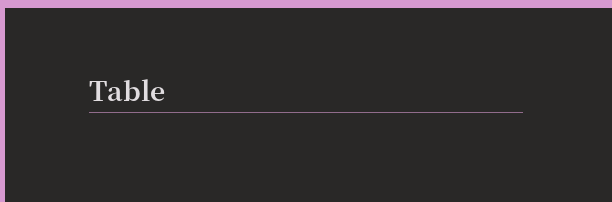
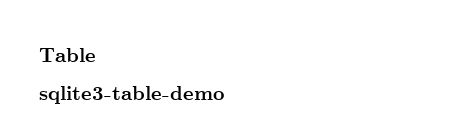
(165, 90) none -> [39,86,225,104] // sqlite3-table-demo

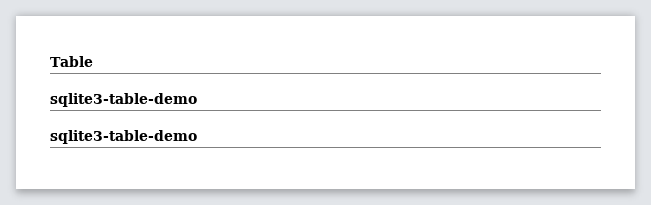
(225, 95) none -> [50,130,197,144] // sqlite3-table-demo

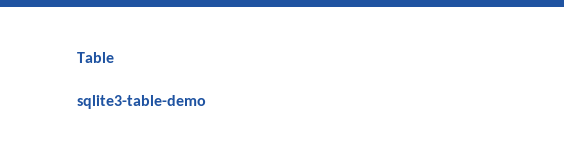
[50,130,197,144] // sqlite3-table-demo -> (206, 102) none

